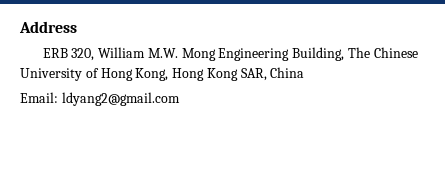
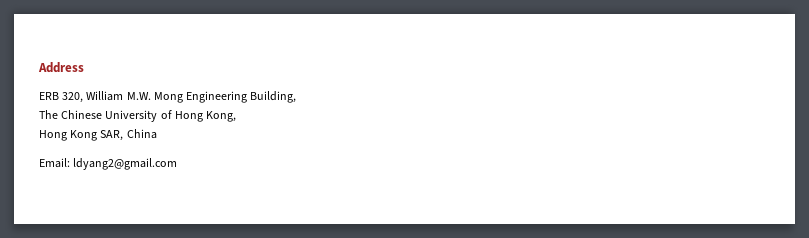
(345, 54) none -> (297, 97) //
(169, 74) none -> (237, 116) //

